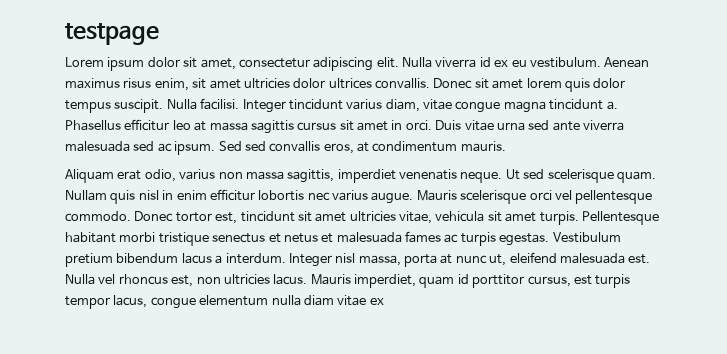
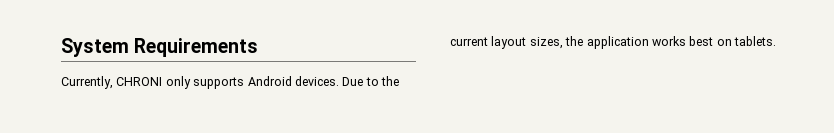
[65,23,159,45] [65,57,650,71] [65,78,626,92] [65,98,618,113] [65,119,624,134] [65,141,506,155] [65,169,656,183] [65,189,653,204] [65,211,659,225] [65,231,621,246] [65,252,651,267] [65,274,631,288] [65,295,384,309] testpage // Lorem ipsum dolor sit amet, consectetur adipiscing elit. Nulla viverra id ex eu vestibulum. Aenean maximus risus enim, sit amet ultricies dolor ultrices convallis. Donec sit amet lorem quis dolor tempus suscipit. Nulla facilisi. Integer tincidunt varius diam, vitae congue magna tincidunt a. Phasellus efficitur leo at massa sagittis cursus sit amet in orci. Duis vitae urna sed ante viverra malesuada sed ac ipsum. Sed sed convallis eros, at condimentum mauris. // Aliquam erat odio, varius non massa sagittis, imperdiet venenatis neque. Ut sed scelerisque quam. Nullam quis nisl in enim efficitur lobortis nec varius augue. Mauris scelerisque orci vel pellentesque commodo. Donec tortor est, tincidunt sit amet ultricies vitae, vehicula sit amet turpis. Pellentesque habitant morbi tristique senectus et netus et malesuada fames ac turpis egestas. Vestibulum pretium bibendum lacus a interdum. Integer nisl massa, porta at nunc ut, eleifend malesuada est. Nulla vel rhoncus est, non ultricies lacus. Mauris imperdiet, quam id porttitor cursus, est turpis tempor lacus, congue elementum nulla diam vitae ex -> [61,38,259,57] [61,76,399,89] [450,36,776,49] System Requirements // Currently, CHRONI only supports Android devices. Due to the current layout sizes, the application works best on tablets.

